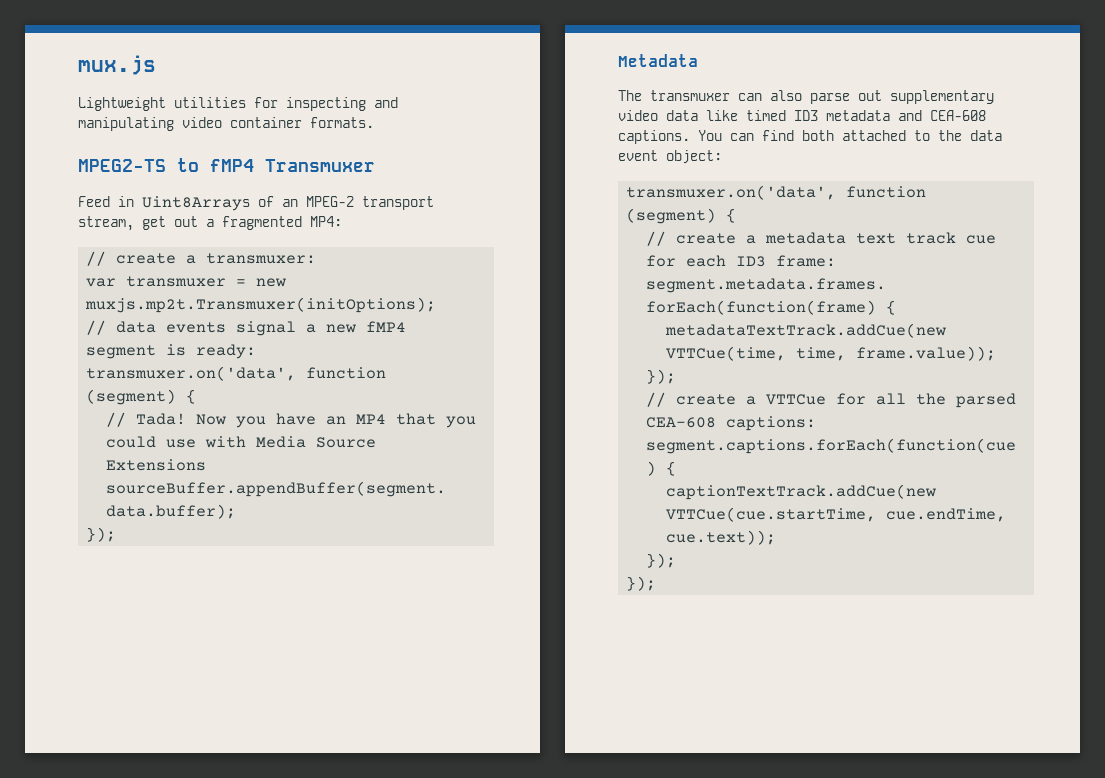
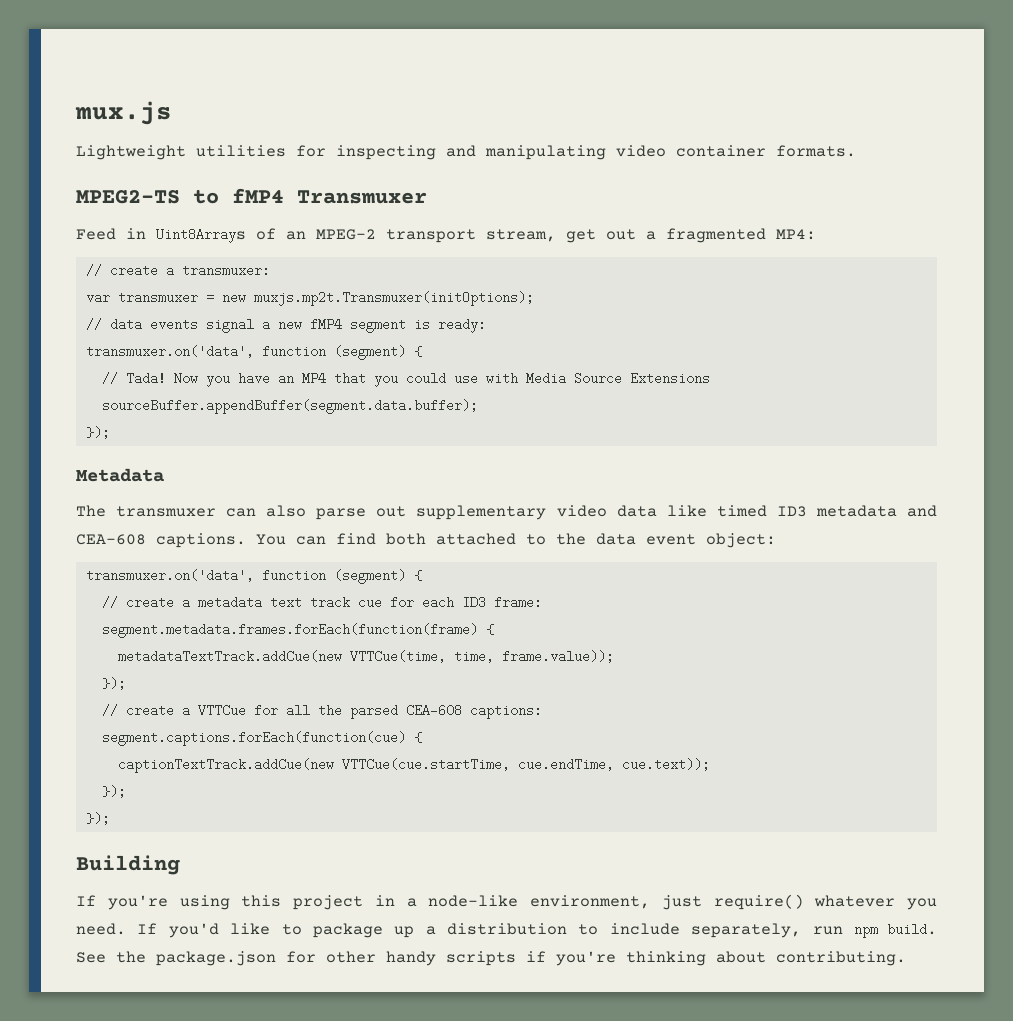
(657, 583) none -> [76,855,180,875] [76,894,937,910] [76,923,937,938] [76,951,906,966] // Building // If you're using this project in a node-like environment, just require() whatever you need. If you'd like to package up a distribution to include separately, run npm build. See the package.json for other handy scripts if you're thinking about contributing.

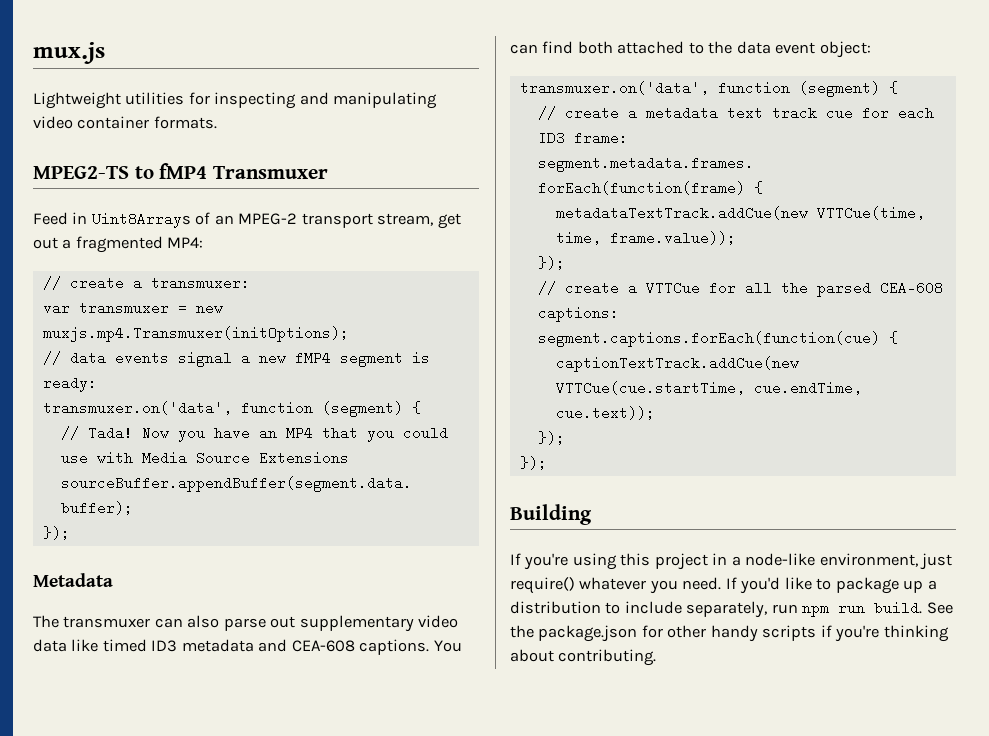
[253,291,534,306] muxjs.mp2t.Transmuxer(initOptions); -> [42,326,349,342] muxjs.mp4.Transmuxer(initOptions);
(878, 932) none -> [838,606,866,613] run

